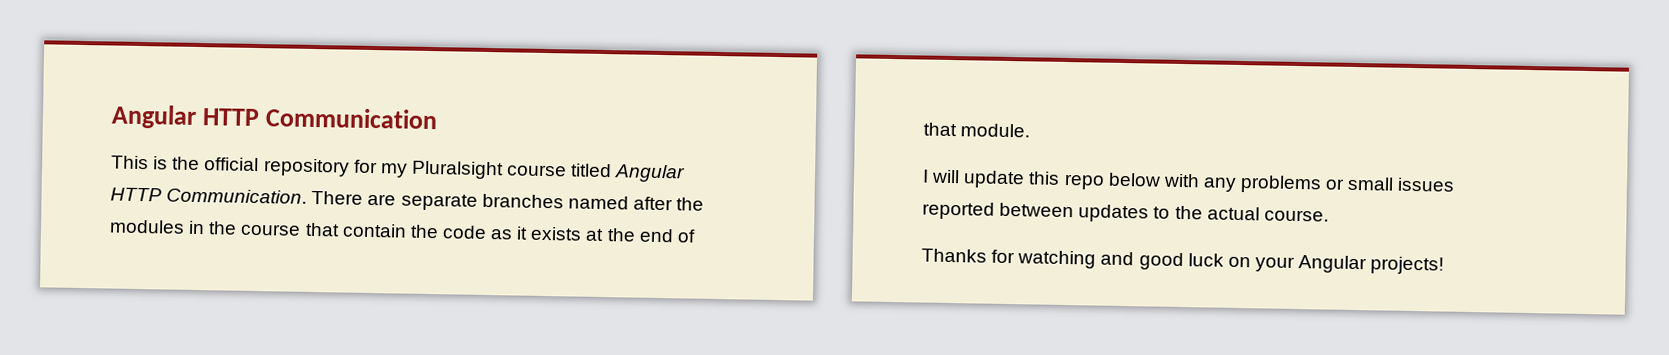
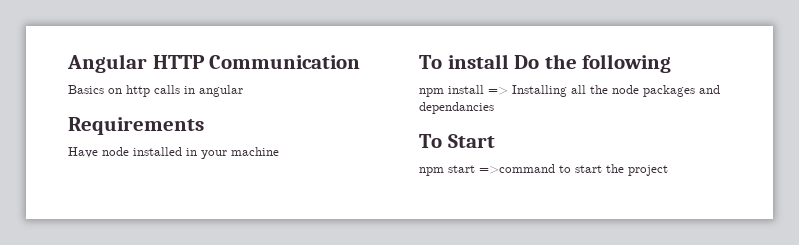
[111,155,686,183] [110,187,705,211] [109,219,696,243] [923,122,1031,138] [922,169,1456,194] [922,201,1329,223] [921,248,1445,275] This is the official repository for my Pluralsight course titled Angular HTTP Communication. There are separate branches named after the modules in the course that contain the code as it exists at the end of that module. // I will update this repo below with any problems or small issues reported between updates to the actual course. // Thanks for watching and good luck on your Angular projects! -> [68,85,243,97] [68,117,204,135] [68,147,279,159] [419,54,672,73] [419,85,720,97] [419,102,494,114] [419,134,495,148] [419,164,668,176] Basics on http calls in angular // Requirements // Have node installed in your machine // To install Do the following // npm install => Installing all the node packages and dependancies // To Start // npm start =>command to start the project

